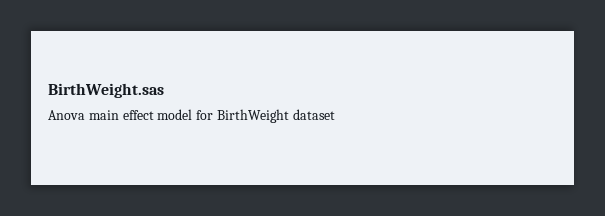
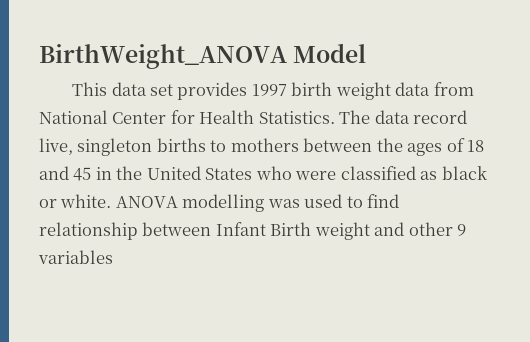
[48,83,164,98] [48,109,335,123] BirthWeight.sas // Anova main effect model for BirthWeight dataset -> [39,43,367,69] [72,82,474,100] [39,110,468,124] [39,138,485,156] [39,166,487,181] [39,194,400,212] [39,222,467,240] [38,250,113,264] BirthWeight_ANOVA Model // This data set provides 1997 birth weight data from National Center for Health Statistics. The data record live, singleton births to mothers between the ages of 18 and 45 in the United States who were classified as black or white. ANOVA modelling was used to find relationship between Infant Birth weight and other 9 variables

